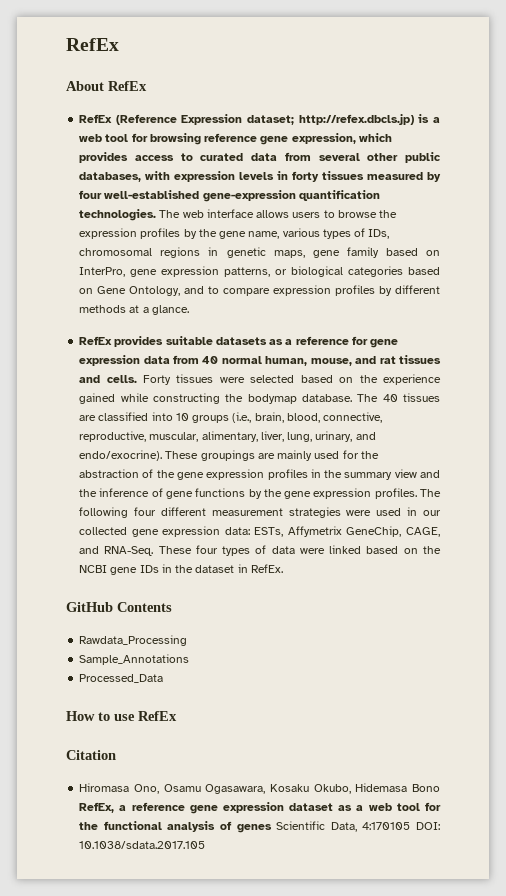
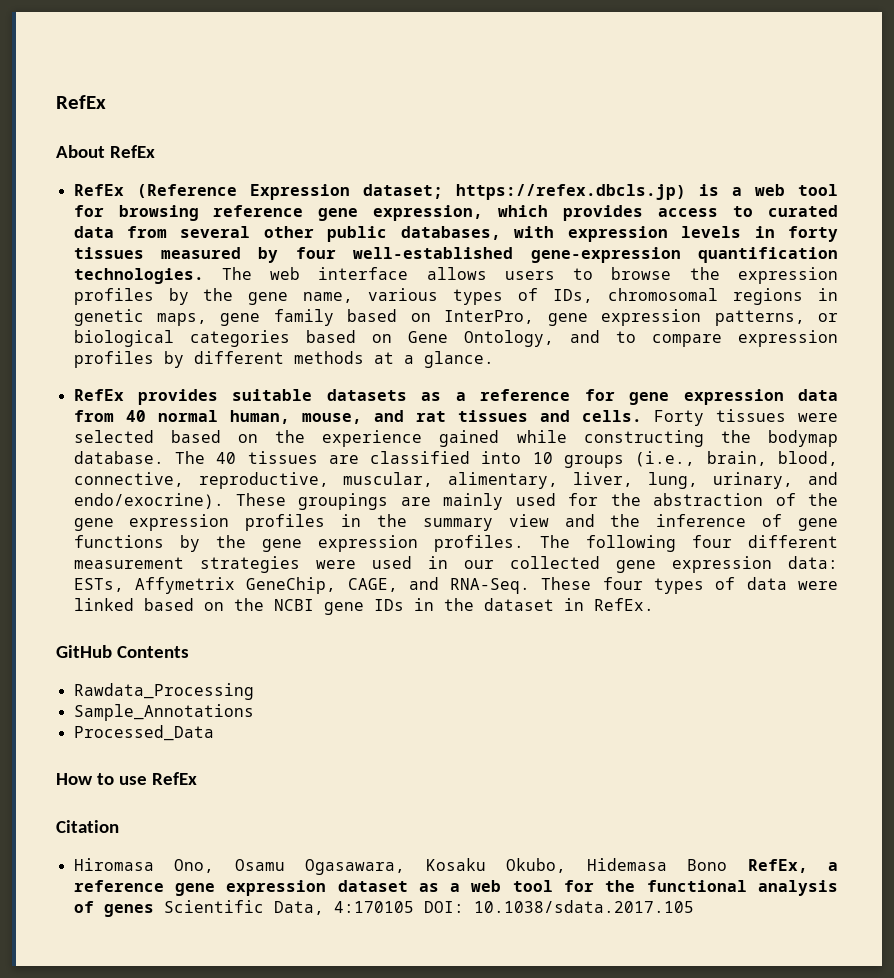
[298,114,414,125] http://refex.dbcls.jp) -> [455,184,686,200] https://refex.dbcls.jp)

